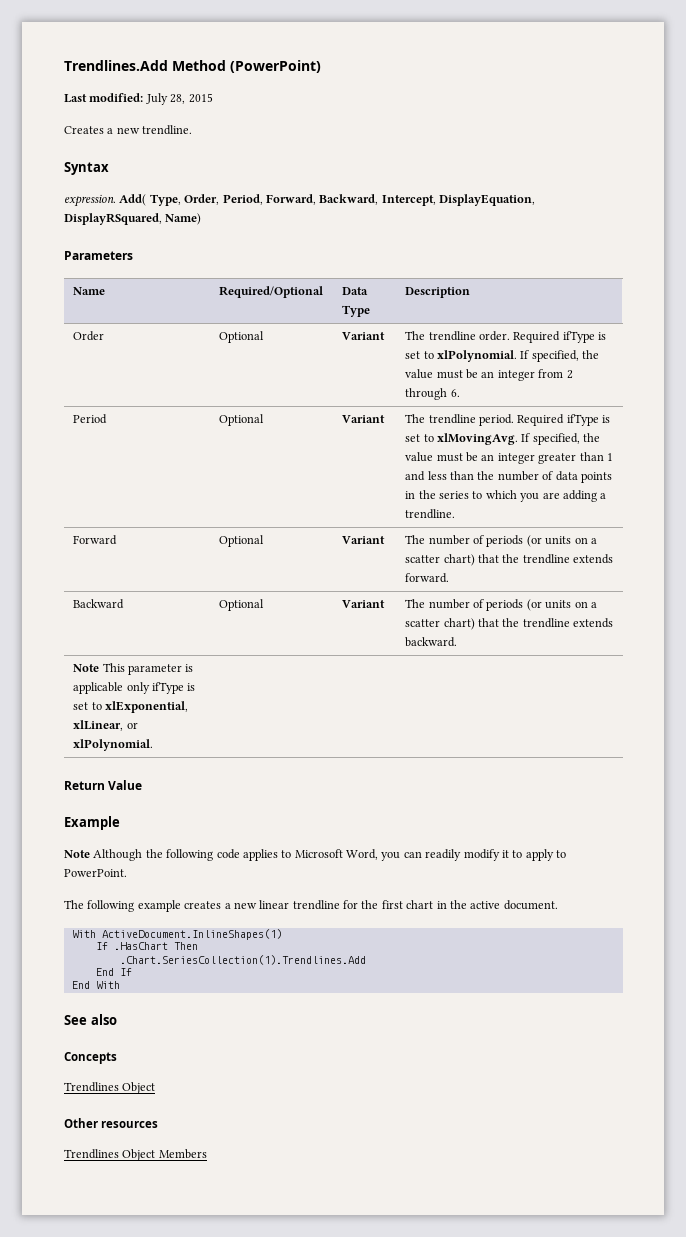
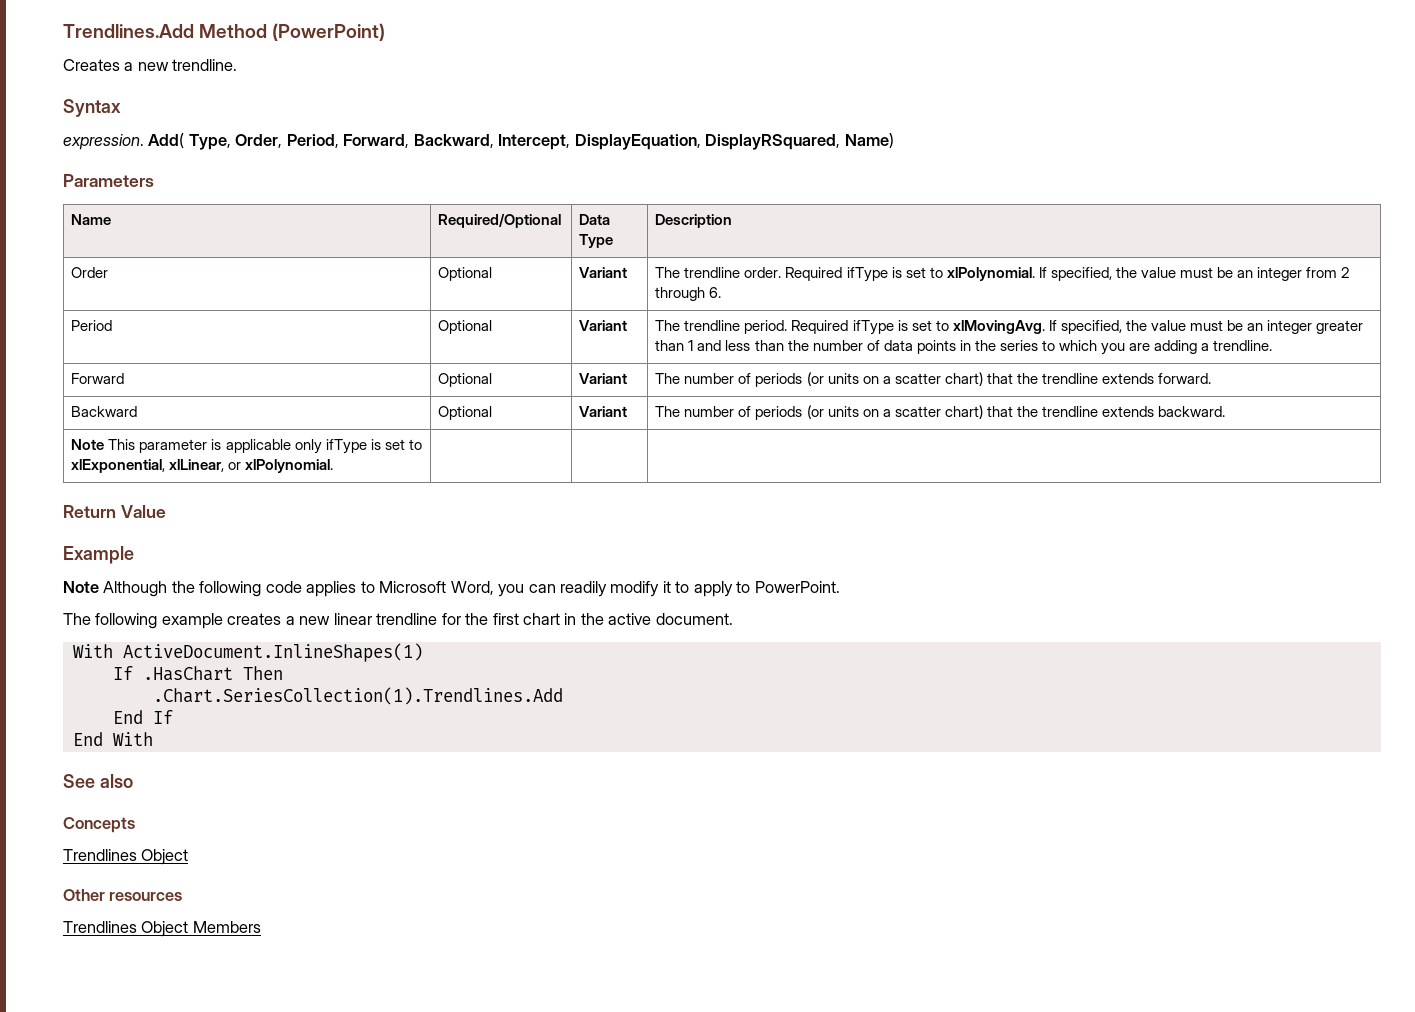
[64,93,213,105] // Last modified: July 28, 2015 -> (386, 32) none

